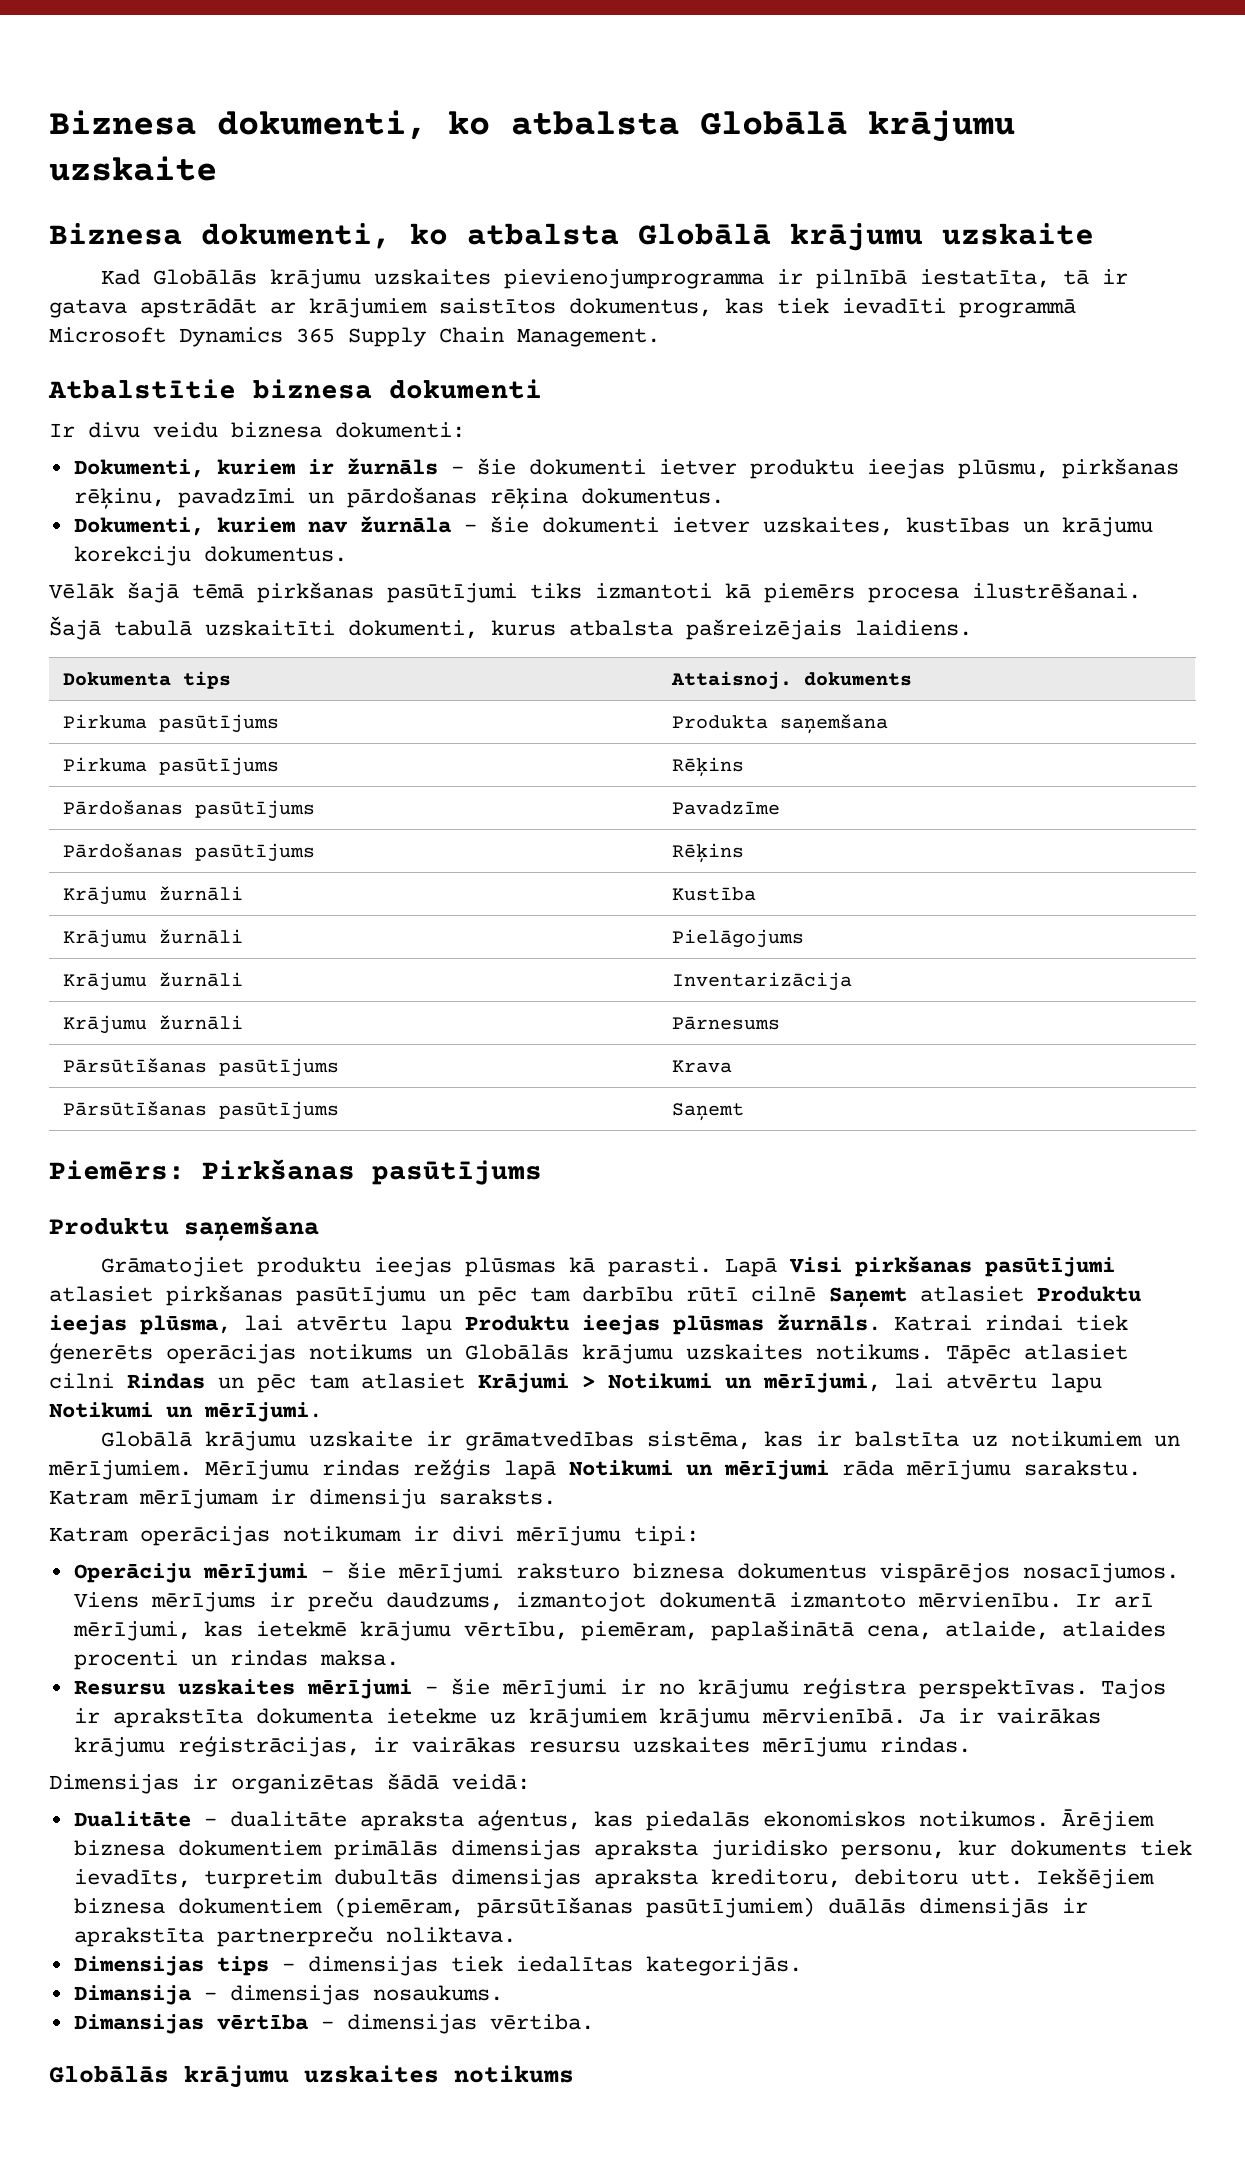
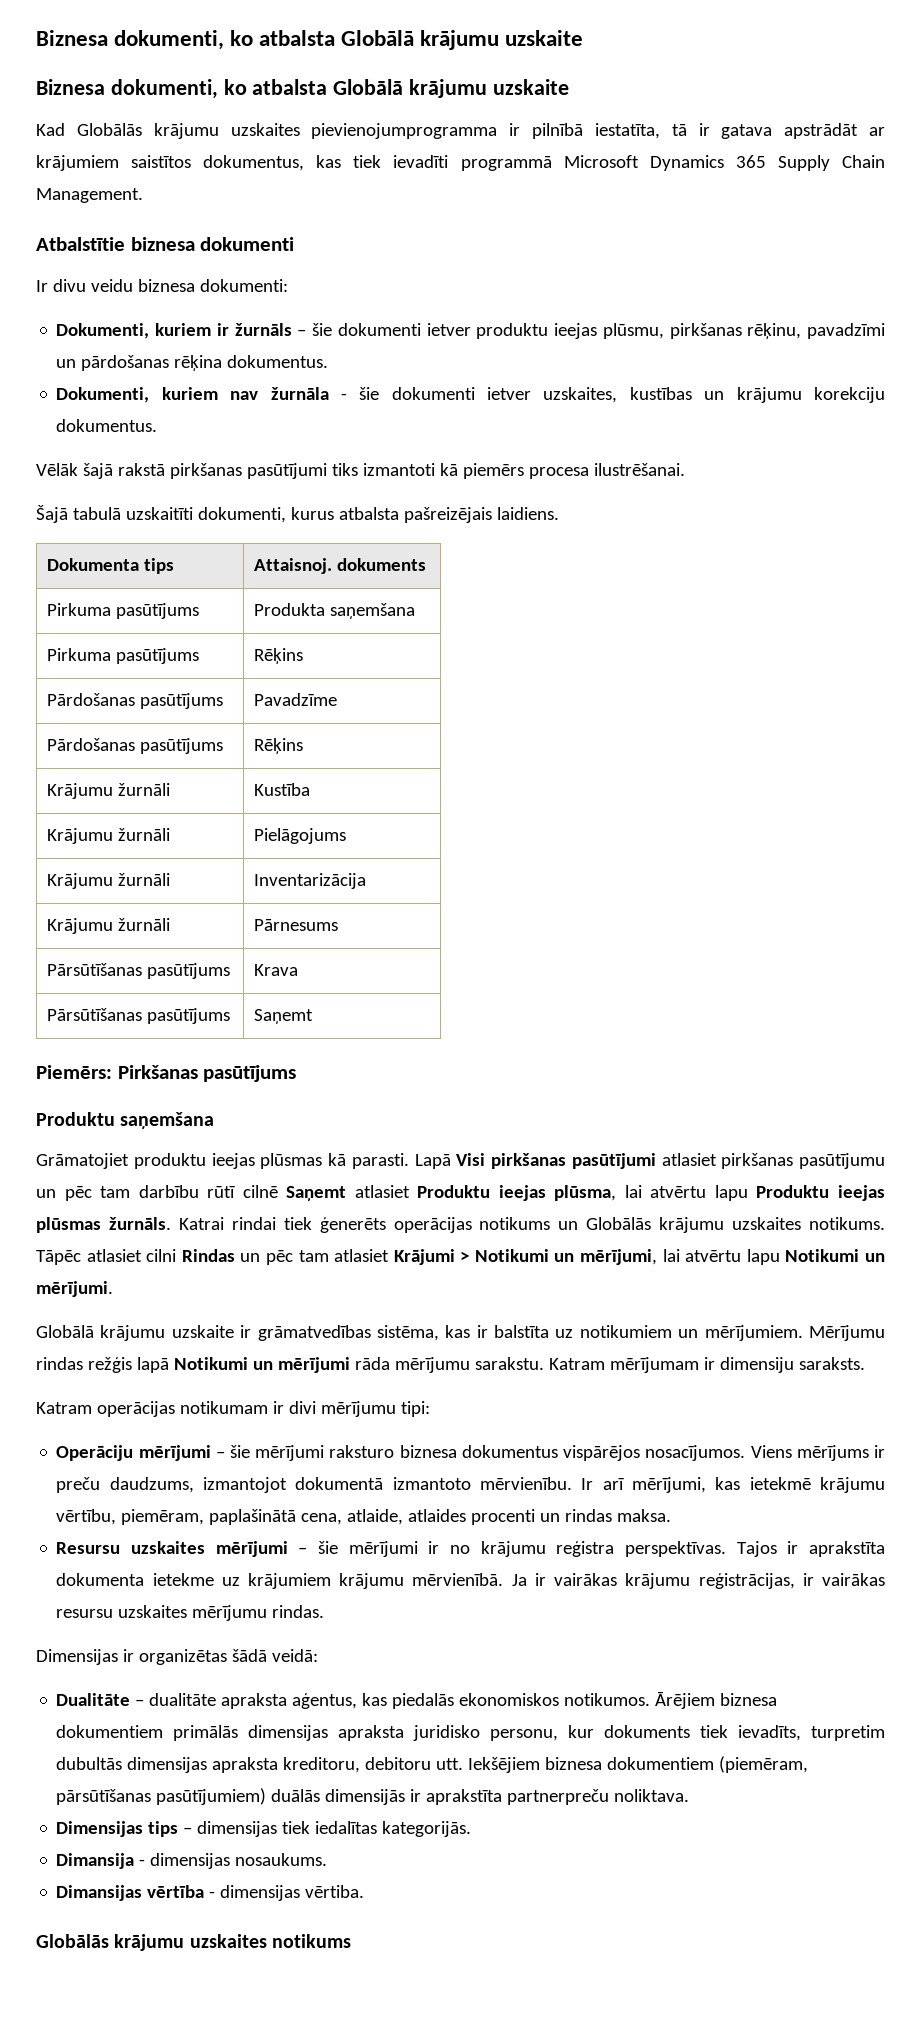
[192,584,244,599] tēmā -> [117,463,165,476] rakstā

